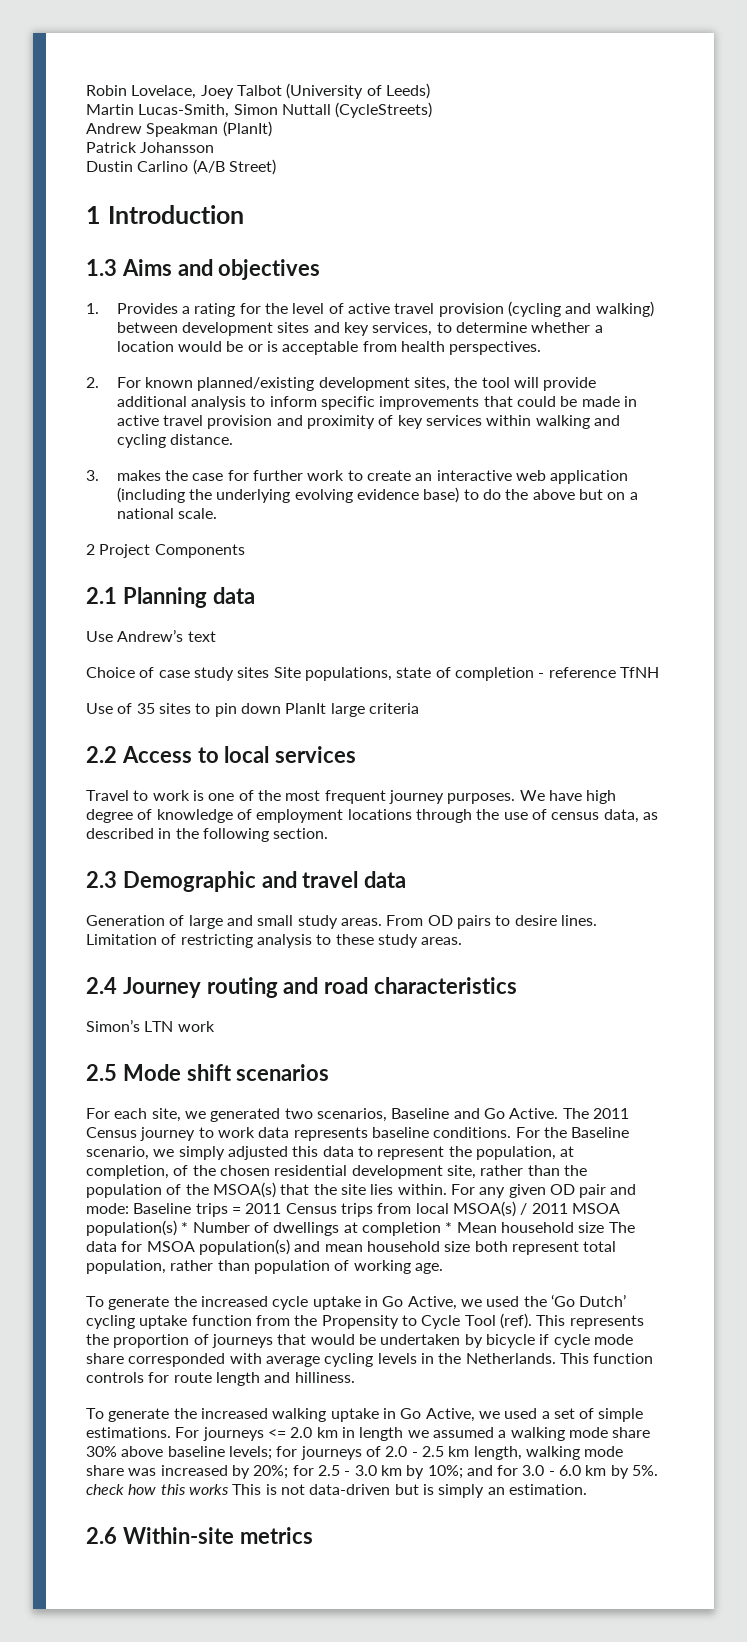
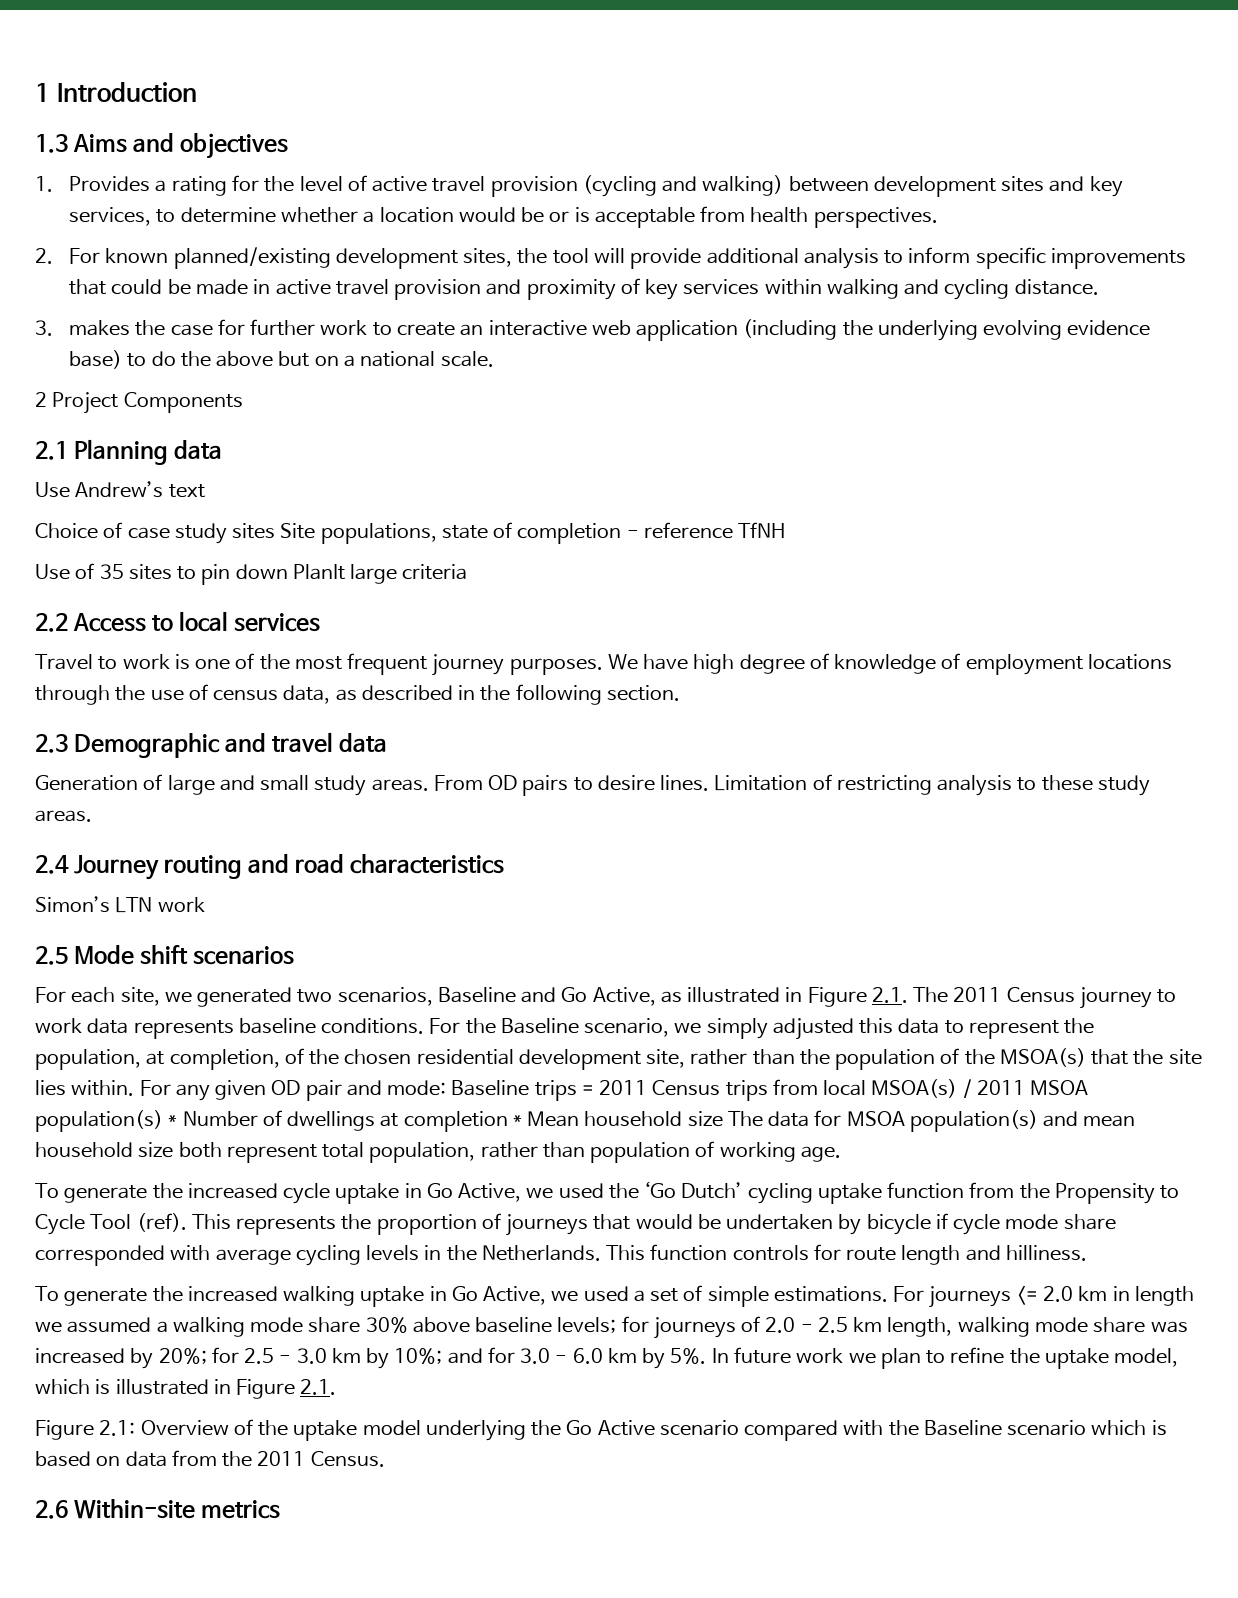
[86,83,430,99] [86,102,433,118] [86,121,272,137] [86,142,215,153] [86,159,276,175] Robin Lovelace, Joey Talbot (University of Leeds) // Martin Lucas-Smith, Simon Nuttall (CycleStreets) // Andrew Speakman (PlanIt) // Patrick Johansson // Dustin Carlino (A/B Street) // -> (35, 92) none
[509,1108,559,1119] Active. -> [592,987,908,1007] Active, as illustrated in Figure 2.1.
[86,1484,587,1498] check how this works This is not data-driven but is simply an estimation. -> [711,1347,1179,1369] [35,1379,337,1399] [35,1419,1167,1441] [35,1450,385,1467] In future work we plan to refine the uptake model, which is illustrated in Figure 2.1. // Figure 2.1: Overview of the uptake model underlying the Go Active scenario compared with the Baseline scenario which is based on data from the 2011 Census.

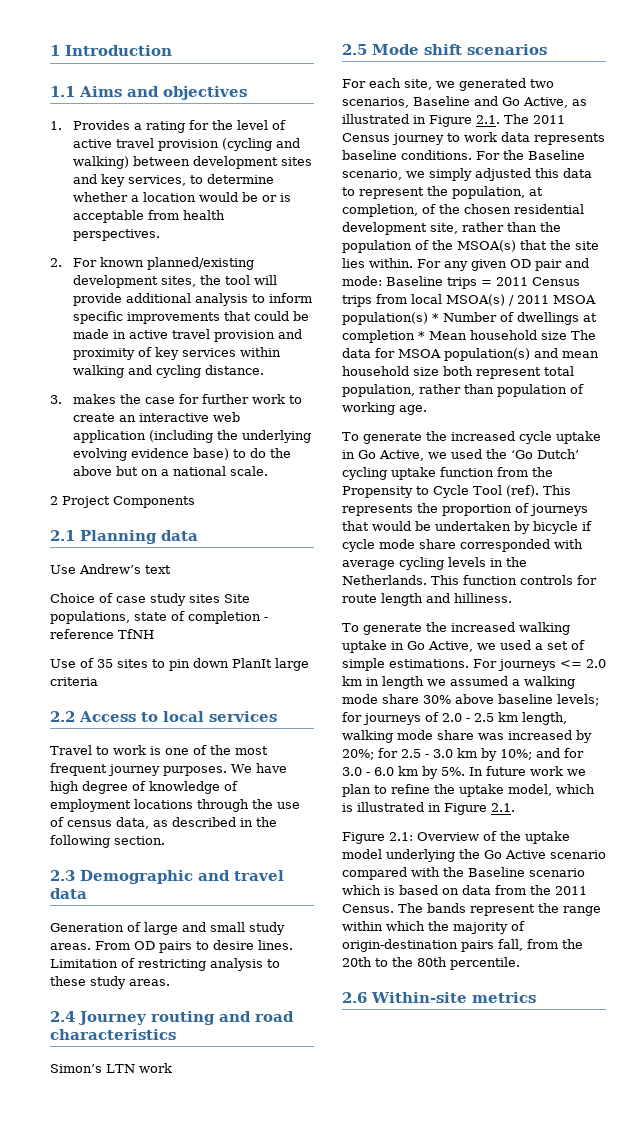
[35,134,68,153] 1.3 -> [50,86,75,97] 1.1
(385, 1459) none -> [398,903,601,916] [342,921,525,934] [342,939,583,952] [342,957,520,970] The bands represent the range within which the majority of origin-destination pairs fall, from the 20th to the 80th percentile.

